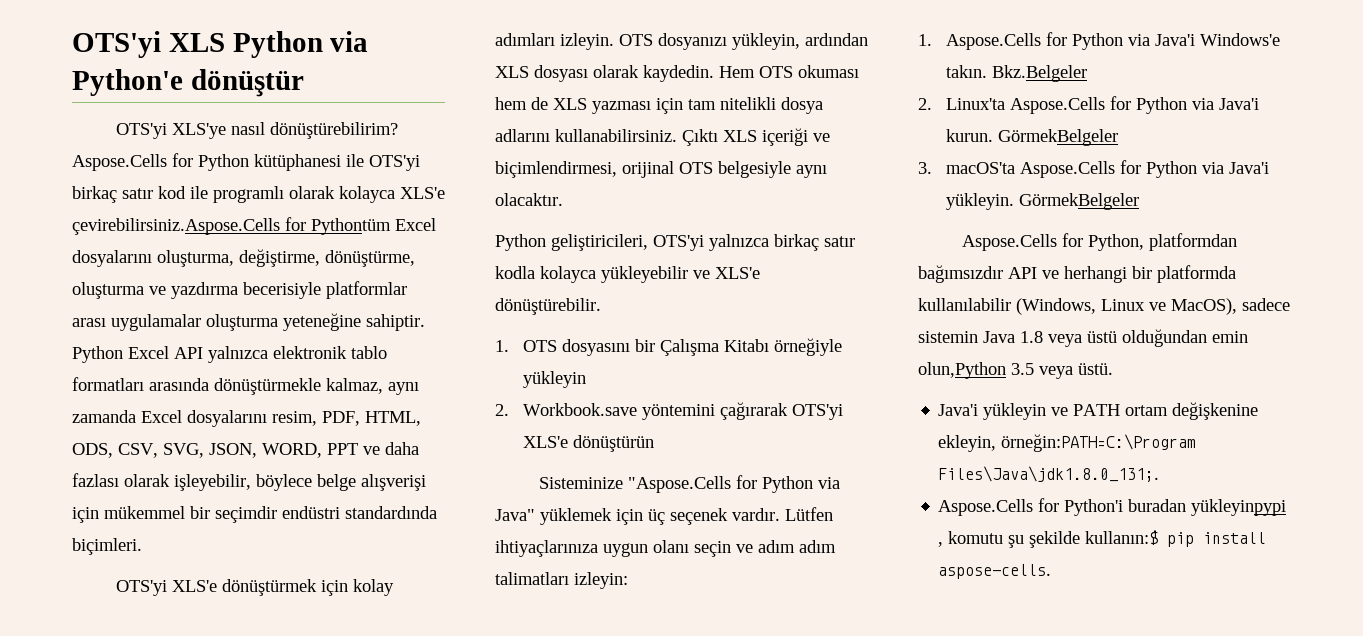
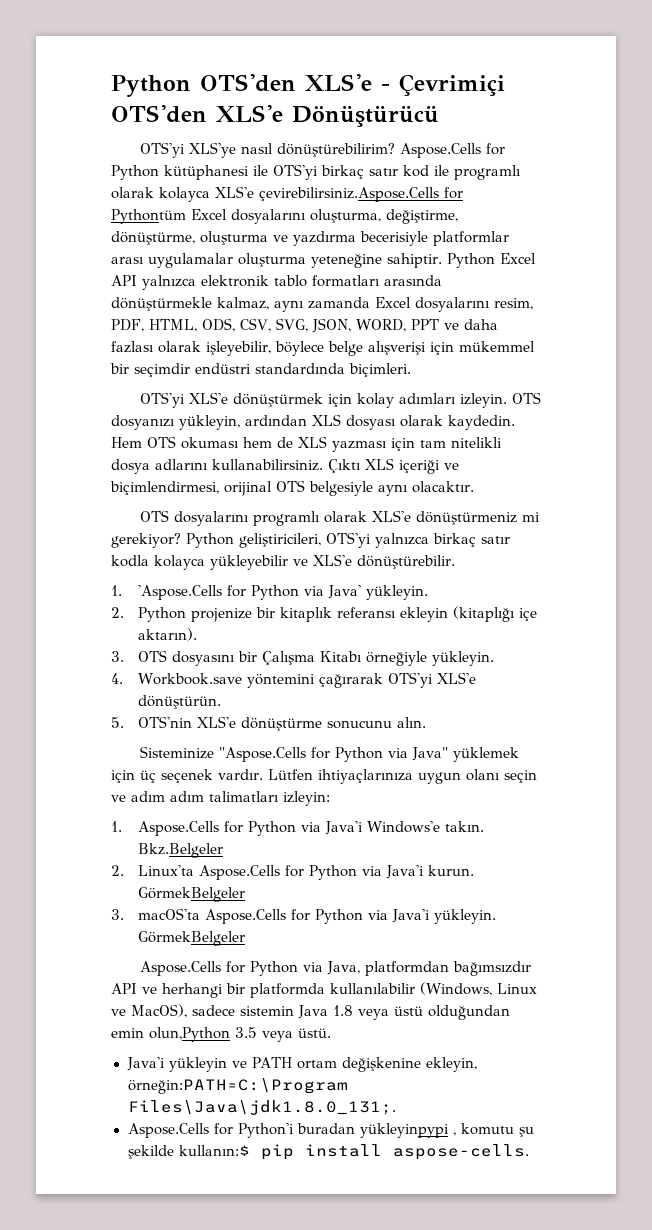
[72,31,369,58] [72,69,304,97] OTS'yi XLS Python via Python'e dönüştür -> [111,74,505,97] [111,105,439,127] Python OTS'den XLS'e - Çevrimiçi OTS'den XLS'e Dönüştürücü
(563, 199) none -> [139,510,540,526] [111,533,181,548] OTS dosyalarını programlı olarak XLS'e dönüştürmeniz mi gerekiyor?
(509, 346) none -> [138,585,429,600] [111,606,538,622] [138,628,198,641] [111,651,124,662] 'Aspose.Cells for Python via Java' yükleyin. // 2. Python projenize bir kitaplık referansı ekleyin (kitaplığı içe aktarın). // 3.
[522,371,586,388] [495,404,509,416] yükleyin // 2. -> [432,651,495,666] [111,673,123,684] yükleyin. // 4.
[572,435,654,452] dönüştürün -> [138,695,222,709] [111,716,427,731] dönüştürün. // 5. OTS'nin XLS'e dönüştürme sonucunu alın.
[1088,234,1145,251] Python, -> [249,961,360,976] Python via Java,

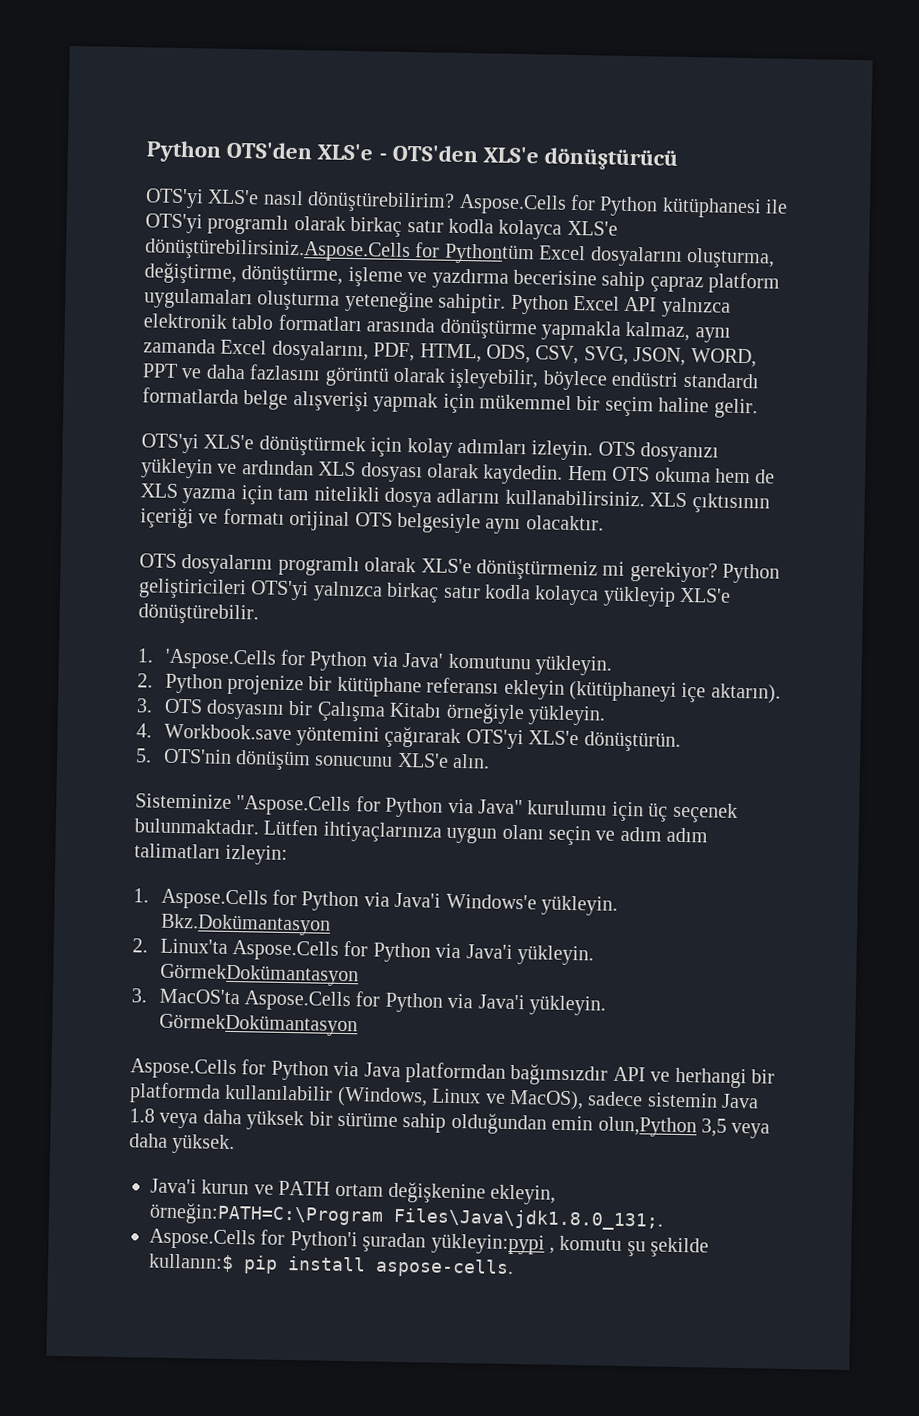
[399,74,505,96] [111,105,439,127] [139,142,236,158] Çevrimiçi OTS'den XLS'e Dönüştürücü // OTS'yi XLS'ye -> [391,144,679,171] [145,188,260,209] OTS'den XLS'e dönüştürücü // OTS'yi XLS'e
[321,165,521,180] [111,187,154,199] birkaç satır kod ile programlı olarak -> [207,214,494,237] programlı olarak birkaç satır kodla
[259,187,439,202] çevirebilirsiniz.Aspose.Cells -> [144,238,411,263] dönüştürebilirsiniz.Aspose.Cells
[200,231,268,245] oluşturma -> [347,266,403,287] işleme
[360,231,509,246] [111,253,233,268] becerisiyle platformlar arası uygulamalar -> [512,269,781,294] [144,288,253,310] becerisine sahip çapraz platform uygulamaları
[111,297,212,311] dönüştürmekle -> [439,318,621,341] dönüştürme yapmakla
[415,297,533,312] dosyalarını resim, -> [271,340,369,362] dosyalarını,
[111,341,154,353] fazlası -> [249,364,390,387] fazlasını görüntü
(324, 348) none -> [611,371,759,389] [142,387,239,405] endüstri standardı formatlarda
(426, 348) none -> [373,392,439,413] yapmak
[134,363,411,377] seçimdir endüstri standardında biçimleri. -> [604,396,758,419] seçim haline gelir.
[179,415,240,430] yükleyin, -> [141,458,238,479] yükleyin ve
[181,437,239,449] okuması -> [654,467,711,483] okuma
[332,441,387,452] yazması -> [182,488,237,504] yazma
[328,458,394,473] Çıktı XLS -> [649,492,770,514] XLS çıktısının
[110,481,219,495] biçimlendirmesi, -> [222,508,285,525] formatı
[239,533,321,548] geliştiricileri, -> [138,578,247,600] geliştiricileri
[210,555,308,570] yükleyebilir ve -> [602,586,676,607] yükleyip
(362, 592) none -> [447,653,531,670] komutunu
[280,607,333,622] kitaplık -> [336,676,422,698] kütüphane
[453,606,516,622] (kitaplığı -> [569,680,678,702] (kütüphaneyi
[197,716,393,731] XLS'e dönüştürme sonucunu -> [235,750,449,771] dönüşüm sonucunu XLS'e
[452,747,519,762] yüklemek -> [527,800,608,816] kurulumu
[218,769,263,780] vardır. -> [134,818,259,835] bulunmaktadır.
[445,821,485,832] [138,843,224,858] takın. Bkz.Belgeler -> [541,895,619,916] [159,913,331,936] yükleyin. Bkz.Dokümantasyon
[428,865,475,876] [138,887,246,902] [111,908,497,924] [138,931,246,946] [139,961,360,976] kurun. GörmekBelgeler // 3. macOS'ta Aspose.Cells for Python via Java'i yükleyin. GörmekBelgeler // Aspose.Cells for Python via Java, -> [517,945,595,966] [159,963,359,987] [131,988,607,1016] [158,1013,358,1037] [130,1058,401,1081] yükleyin. GörmekDokümantasyon // 3. MacOS'ta Aspose.Cells for Python via Java'i yükleyin. GörmekDokümantasyon // Aspose.Cells for Python via Java
[394,1005,510,1020] [111,1027,331,1042] [126,1057,227,1072] üstü olduğundan emin olun,Python 3.5 veya üstü. // Java'i yükleyin -> [202,1109,771,1139] [129,1133,236,1155] [150,1178,250,1195] daha yüksek bir sürüme sahip olduğundan emin olun,Python 3,5 veya daha yüksek. // Java'i kurun
[296,1123,449,1138] buradan yükleyinpypi -> [362,1232,545,1255] şuradan yükleyin:pypi

